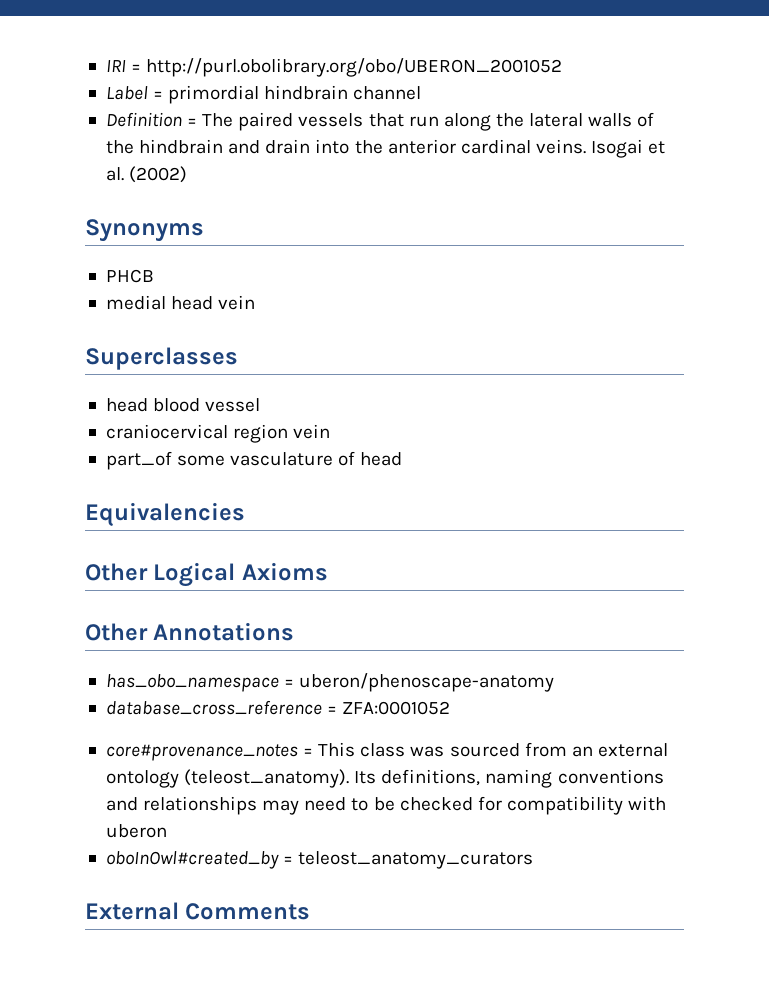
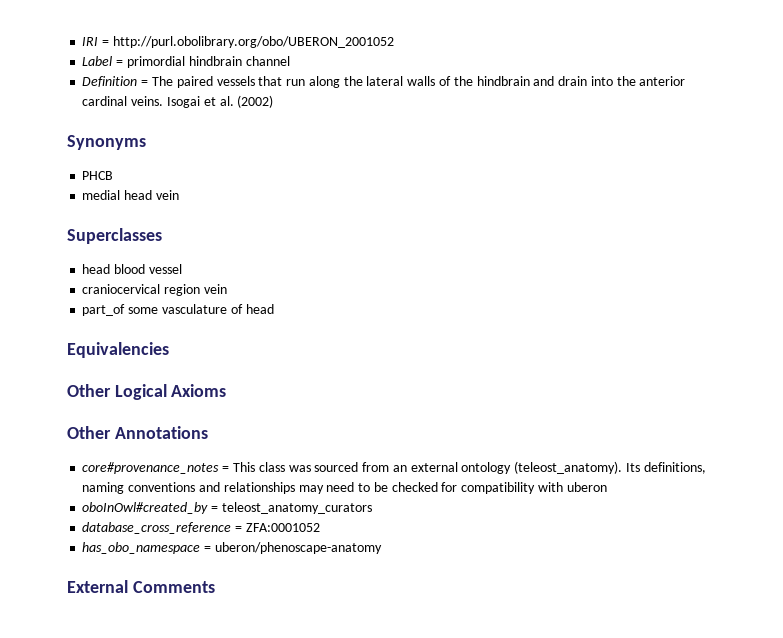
[105,673,555,692] [105,700,451,715] // has_obo_namespace = uberon/phenoscape-anatomy // database_cross_reference = ZFA:0001052 -> (208, 432) none
(534, 860) none -> [82,522,320,534] [82,542,382,554] // database_cross_reference = ZFA:0001052 // has_obo_namespace = uberon/phenoscape-anatomy

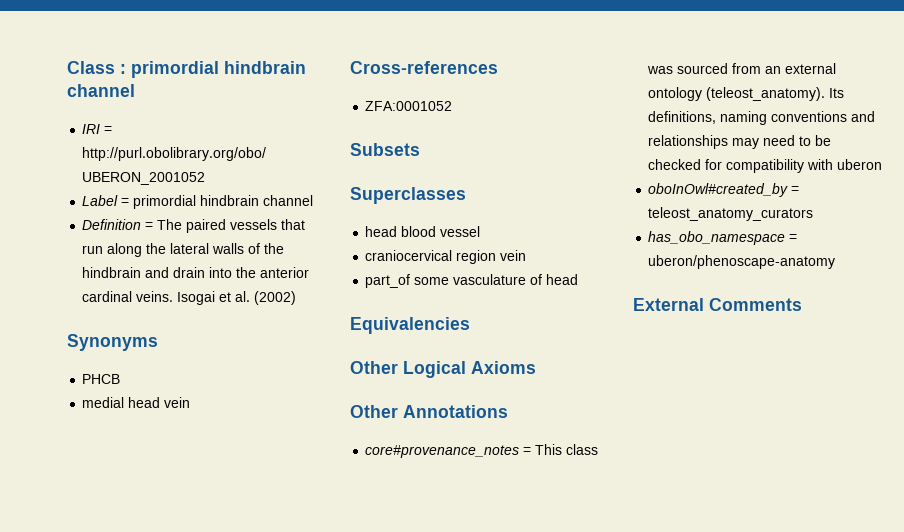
(82, 41) none -> [67,61,306,78] [67,84,135,97] Class : primordial hindbrain channel //
(179, 195) none -> [350,61,498,74] [365,101,453,111] [350,143,420,156] // Cross-references // ZFA:0001052 // Subsets
[82,522,320,534] // database_cross_reference = ZFA:0001052 -> (814, 214) none

